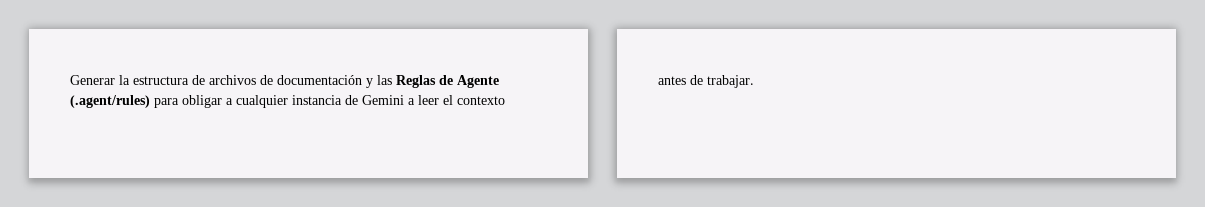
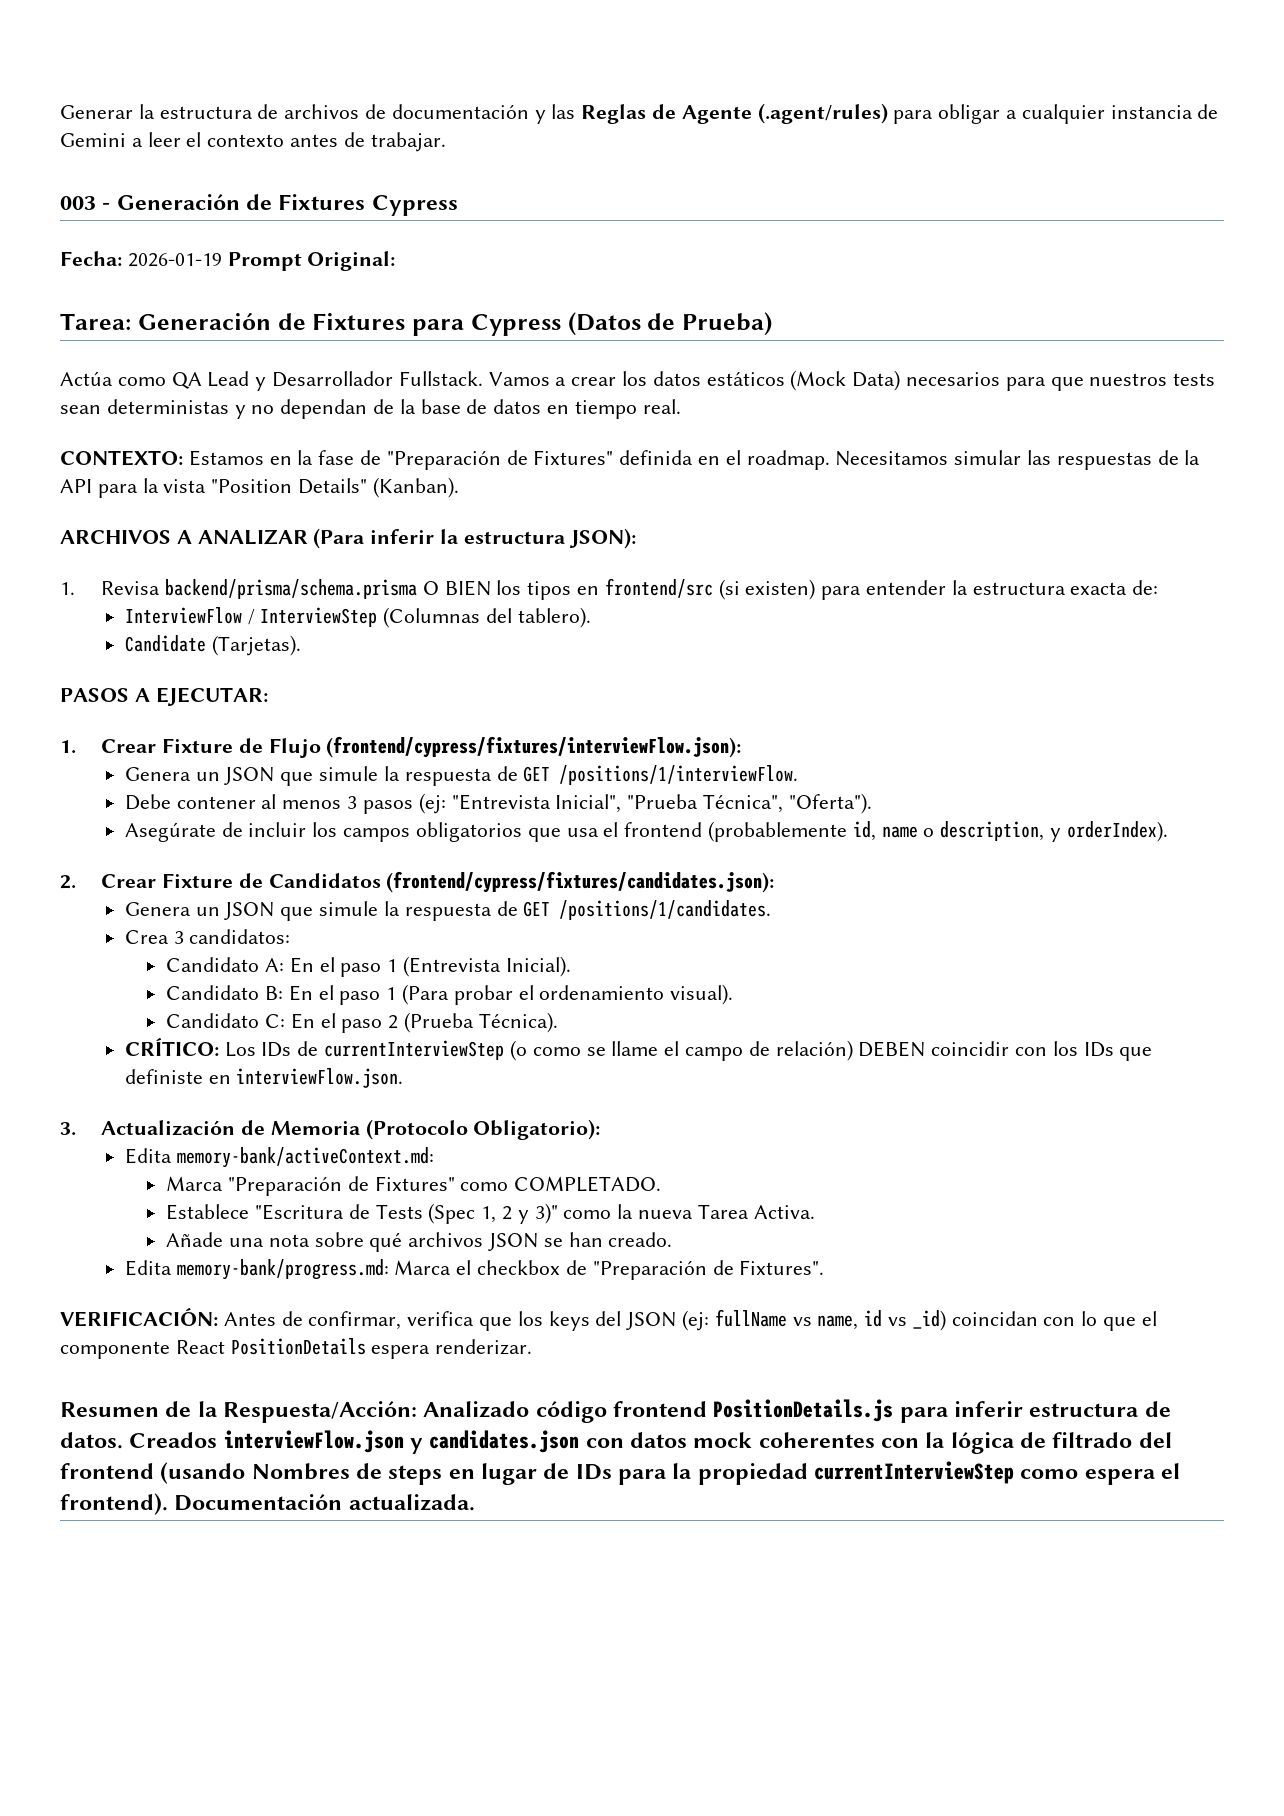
(754, 81) none -> [60,194,458,216] [60,251,396,271] [60,312,772,336] [60,370,1216,391] [60,399,681,419] [60,450,1201,470] [60,477,459,498] [60,528,636,549] [60,578,1159,600] [124,607,591,628] [124,635,301,656] [60,687,268,706] [60,736,742,758] [124,765,799,786] [124,793,872,814] [124,821,1168,842] [60,871,775,893] [124,900,772,921] [124,929,291,944] [166,956,571,977] [166,984,734,1005] [166,1012,558,1033] [124,1037,1153,1061] [124,1068,404,1088] [60,1119,601,1140] [124,1147,434,1168] [166,1176,662,1196] [166,1203,815,1224] [166,1232,673,1252] [124,1259,825,1280] [60,1307,1157,1331] [60,1338,533,1359] [60,1399,1171,1423] [60,1430,1172,1454] [60,1461,1181,1485] [60,1493,475,1515] // 003 - Generación de Fixtures Cypress // Fecha: 2026-01-19 Prompt Original: // Tarea: Generación de Fixtures para Cypress (Datos de Prueba) // Actúa como QA Lead y Desarrollador Fullstack. Vamos a crear los datos estáticos (Mock Data) necesarios para que nuestros tests sean deterministas y no dependan de la base de datos en tiempo real. // CONTEXTO: Estamos en la fase de "Preparación de Fixtures" definida en el roadmap. Necesitamos simular las respuestas de la API para la vista "Position Details" (Kanban). // ARCHIVOS A ANALIZAR (Para inferir la estructura JSON): // 1. Revisa backend/prisma/schema.prisma O BIEN los tipos en frontend/src (si existen) para entender la estructura exacta de: // InterviewFlow / InterviewStep (Columnas del tablero). // Candidate (Tarjetas). // PASOS A EJECUTAR: // 1. Crear Fixture de Flujo (frontend/cypress/fixtures/interviewFlow.json): // Genera un JSON que simule la respuesta de GET /positions/1/interviewFlow. // Debe contener al menos 3 pasos (ej: "Entrevista Inicial", "Prueba Técnica", "Oferta"). // Asegúrate de incluir los campos obligatorios que usa el frontend (probablemente id, name o description, y orderIndex). // 2. Crear Fixture de Candidatos (frontend/cypress/fixtures/candidates.json): // Genera un JSON que simule la respuesta de GET /positions/1/candidates. // Crea 3 candidatos: // Candidato A: En el paso 1 (Entrevista Inicial). // Candidato B: En el paso 1 (Para probar el ordenamiento visual). // Candidato C: En el paso 2 (Prueba Técnica). // CRÍTICO: Los IDs de currentInterviewStep (o como se llame el campo de relación) DEBEN coincidir con los IDs que definiste en interviewFlow.json. // 3. Actualización de Memoria (Protocolo Obligatorio): // Edita memory-bank/activeContext.md: // Marca "Preparación de Fixtures" como COMPLETADO. // Establece "Escritura de Tests (Spec 1, 2 y 3)" como la nueva Tarea Activa. // Añade una nota sobre qué archivos JSON se han creado. // Edita memory-bank/progress.md: Marca el checkbox de "Preparación de Fixtures". // VERIFICACIÓN: Antes de confirmar, verifica que los keys del JSON (ej: fullName vs name, id vs _id) coincidan con lo que el componente React PositionDetails espera renderizar. // Resumen de la Respuesta/Acción: Analizado código frontend PositionDetails.js para inferir estructura de datos. Creados interviewFlow.json y candidates.json con datos mock coherentes con la lógica de filtrado del frontend (usando Nombres de steps en lugar de IDs para la propiedad currentInterviewStep como espera el frontend). Documentación actualizada.

